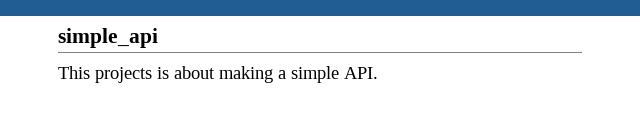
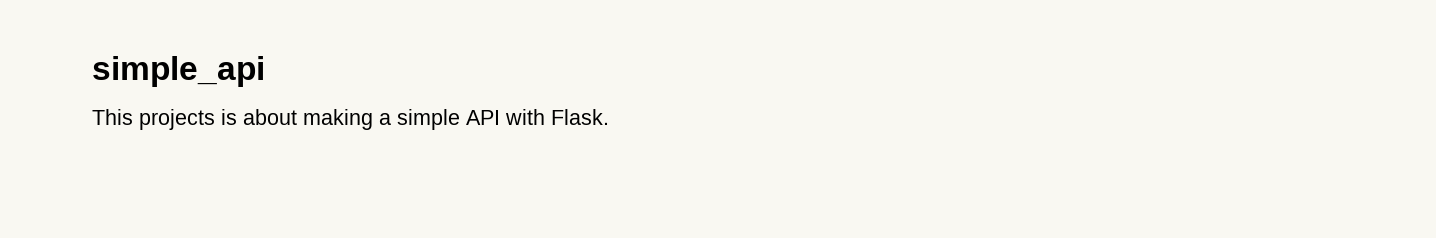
[344,67,378,79] API. -> [466,109,609,125] API with Flask.

